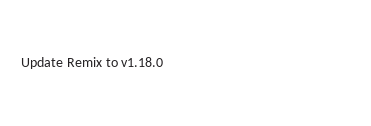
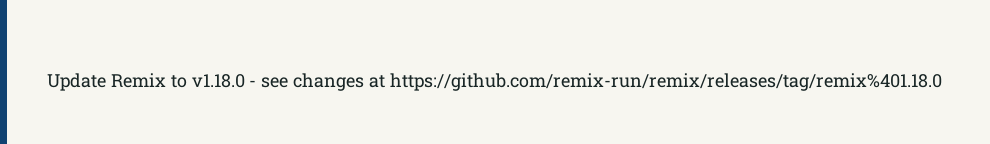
(164, 62) none -> [249,73,942,91] - see changes at https://github.com/remix-run/remix/releases/tag/remix%401.18.0

